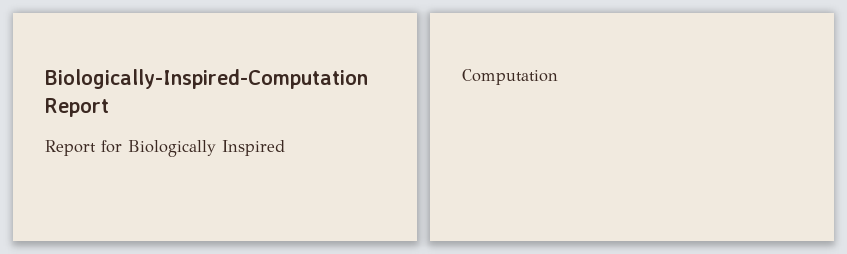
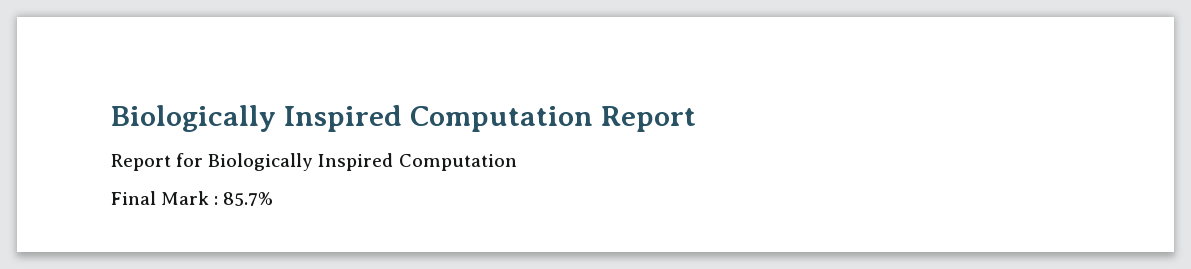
[45,69,368,89] Biologically-Inspired-Computation -> [111,105,593,132] Biologically Inspired Computation
(558, 77) none -> [111,191,274,206] // Final Mark : 85.7%

